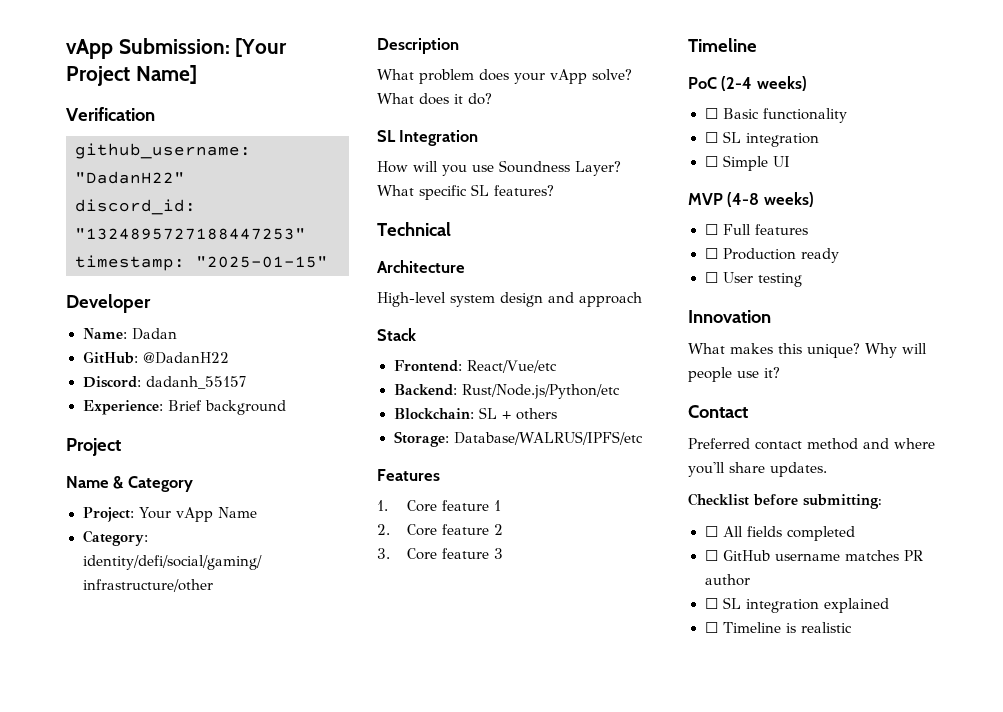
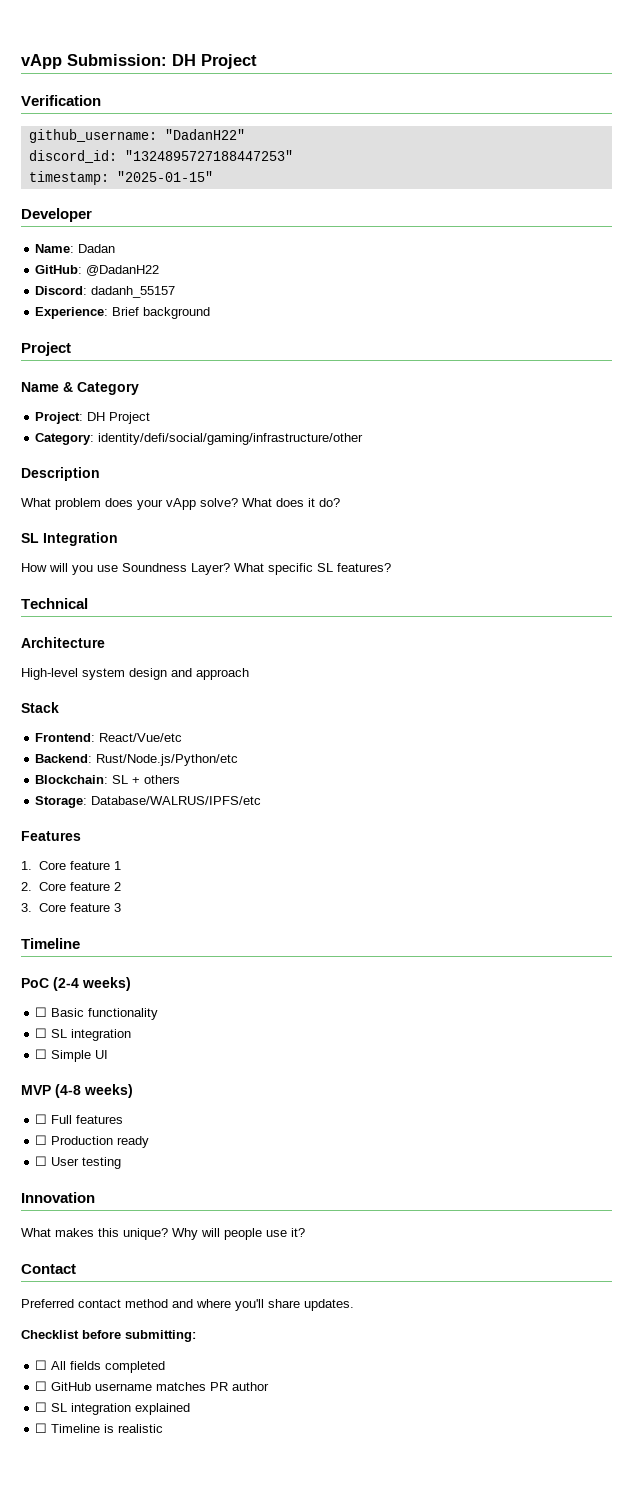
[235,38,288,57] [66,65,197,86] [Your Project Name] -> [172,54,257,69] DH Project
[138,507,258,522] Your vApp Name -> [87,412,151,424] DH Project

